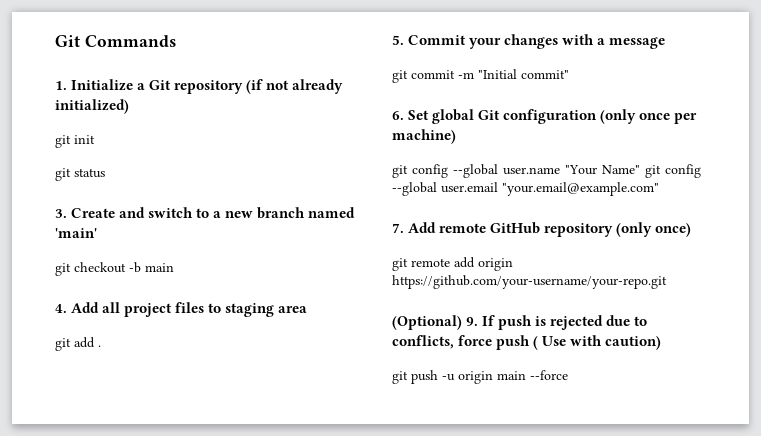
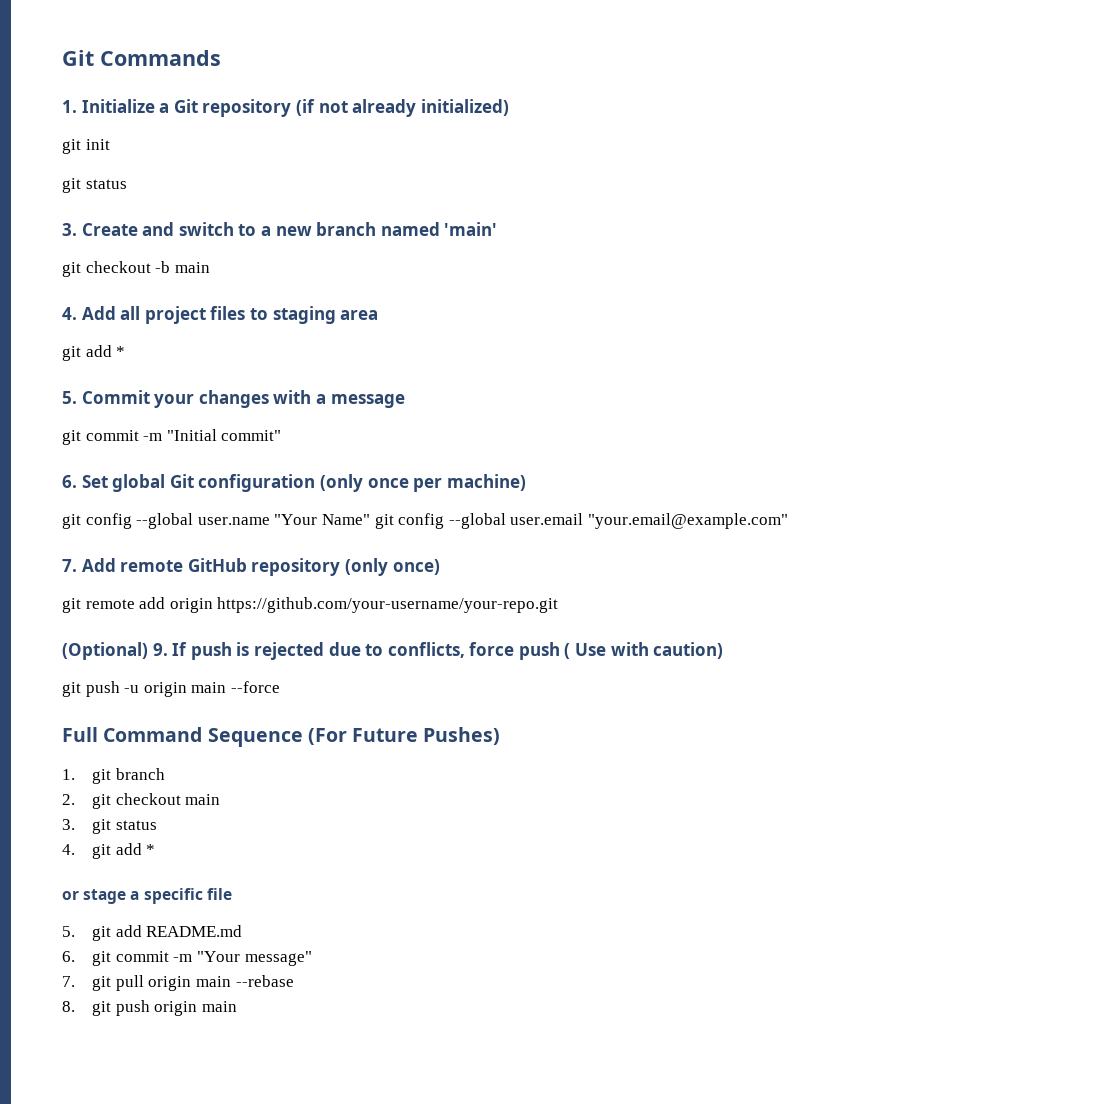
[98,345,101,347] . -> [116,346,126,357] *
(568, 375) none -> [62,727,501,747] [62,768,165,784] [62,793,221,809] [62,819,157,834] [62,843,156,859] [62,888,232,904] [62,925,243,941] [62,951,312,966] [62,975,294,991] [62,1000,238,1016] // Full Command Sequence (For Future Pushes) // 1. git branch // 2. git checkout main // 3. git status // 4. git add * // or stage a specific file // 5. git add README.md // 6. git commit -m "Your message" // 7. git pull origin main --rebase // 8. git push origin main

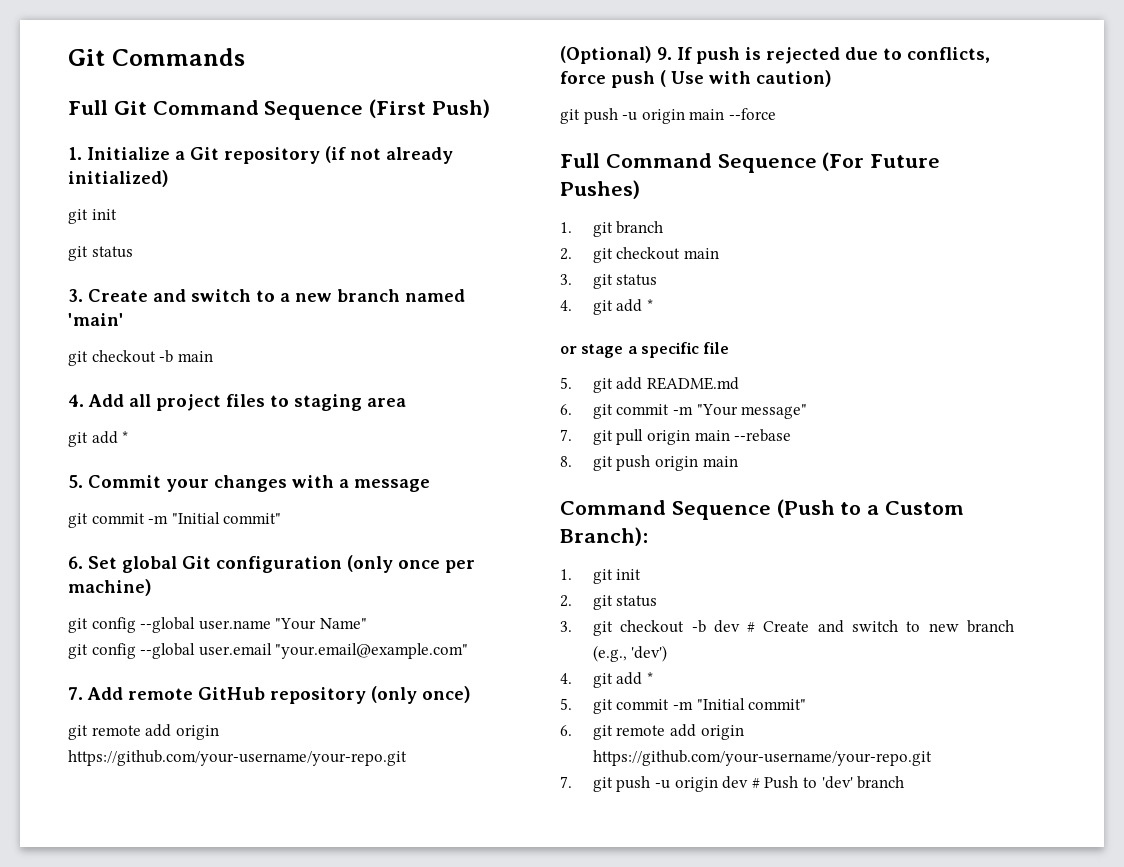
(221, 58) none -> [68,99,491,120] // Full Git Command Sequence (First Push)
(370, 519) none -> (367, 623) //
(238, 1006) none -> [560,499,965,520] [560,527,648,546] [560,569,642,584] [560,595,658,610] [560,620,1014,636] [592,645,668,662] [560,672,654,688] [560,698,807,714] [560,724,744,740] [592,750,932,766] [560,776,905,792] // Command Sequence (Push to a Custom Branch): // 1. git init // 2. git status // 3. git checkout -b dev # Create and switch to new branch (e.g., 'dev') // 4. git add * // 5. git commit -m "Initial commit" // 6. git remote add origin https://github.com/your-username/your-repo.git // 7. git push -u origin dev # Push to 'dev' branch

